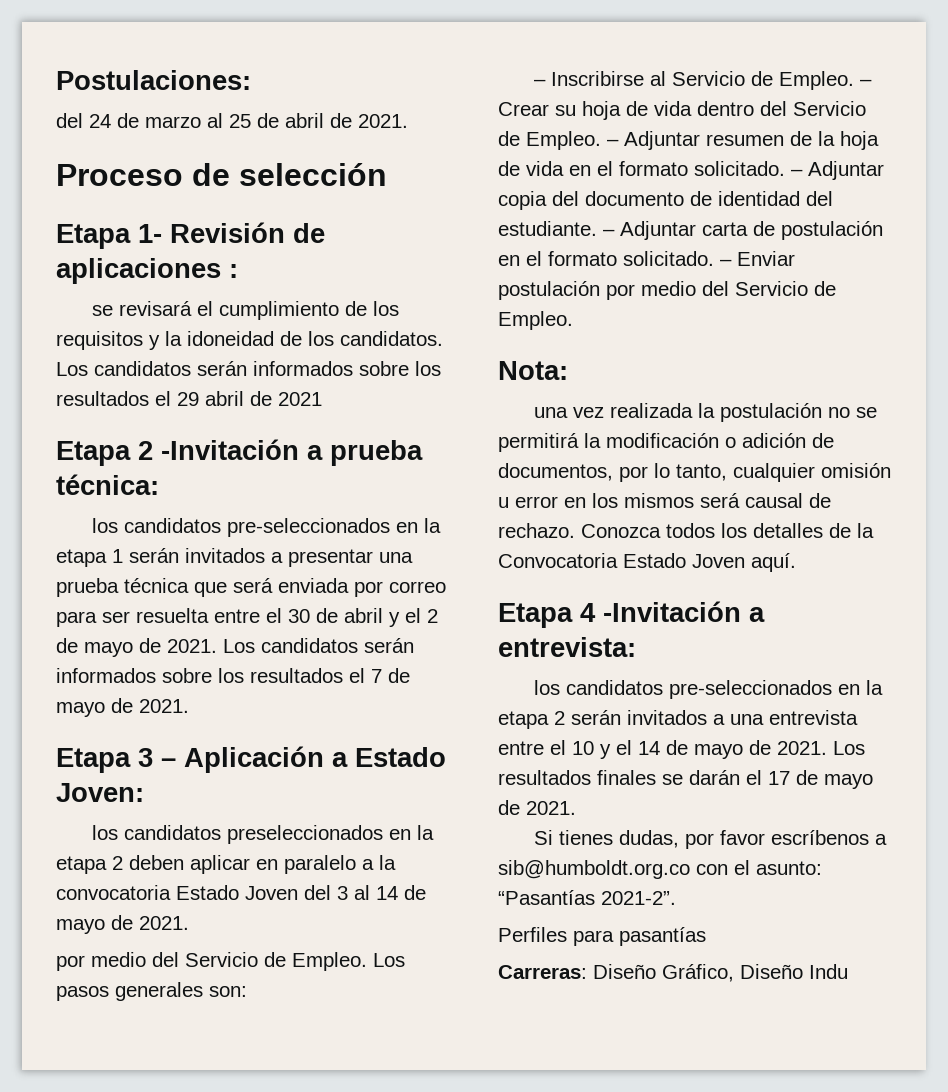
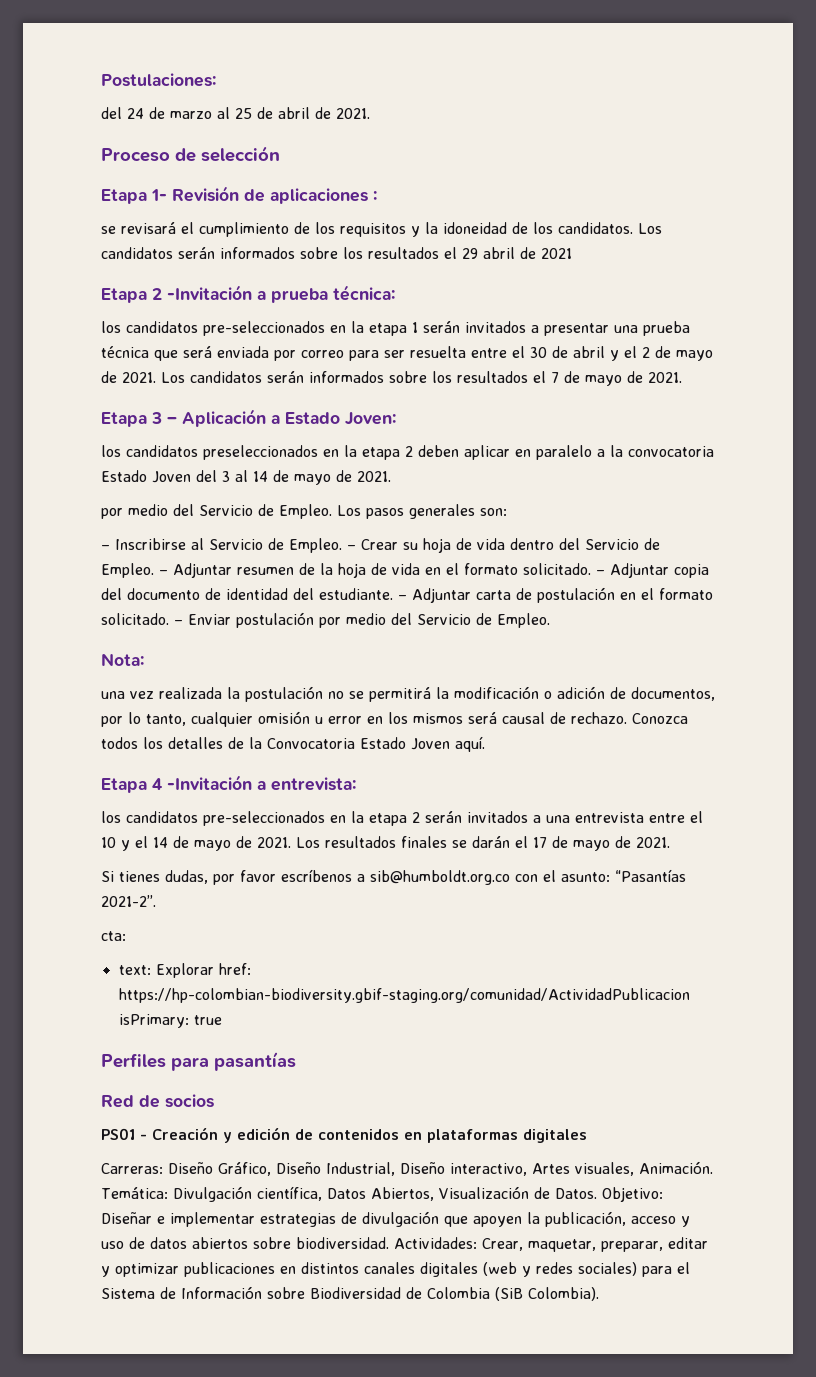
[498,927,706,946] [498,964,848,982] Perfiles para pasantías // Carreras: Diseño Gráfico, Diseño Indu -> [101,931,126,941] [118,963,251,978] [118,988,690,1003] [118,1014,222,1028] [101,1052,296,1071] [101,1094,214,1108] [101,1128,587,1143] [101,1161,713,1176] [101,1186,663,1202] [101,1211,690,1227] [101,1237,708,1252] [101,1262,690,1277] [101,1286,599,1301] cta: // text: Explorar href: https://hp-colombian-biodiversity.gbif-staging.org/comunidad/ActividadPublicacion isPrimary: true // Perfiles para pasantías // Red de socios // PS01 - Creación y edición de contenidos en plataformas digitales // Carreras: Diseño Gráfico, Diseño Industrial, Diseño interactivo, Artes visuales, Animación. Temática: Divulgación científica, Datos Abiertos, Visualización de Datos. Objetivo: Diseñar e implementar estrategias de divulgación que apoyen la publicación, acceso y uso de datos abiertos sobre biodiversidad. Actividades: Crear, maquetar, preparar, editar y optimizar publicaciones en distintos canales digitales (web y redes sociales) para el Sistema de Información sobre Biodiversidad de Colombia (SiB Colombia).

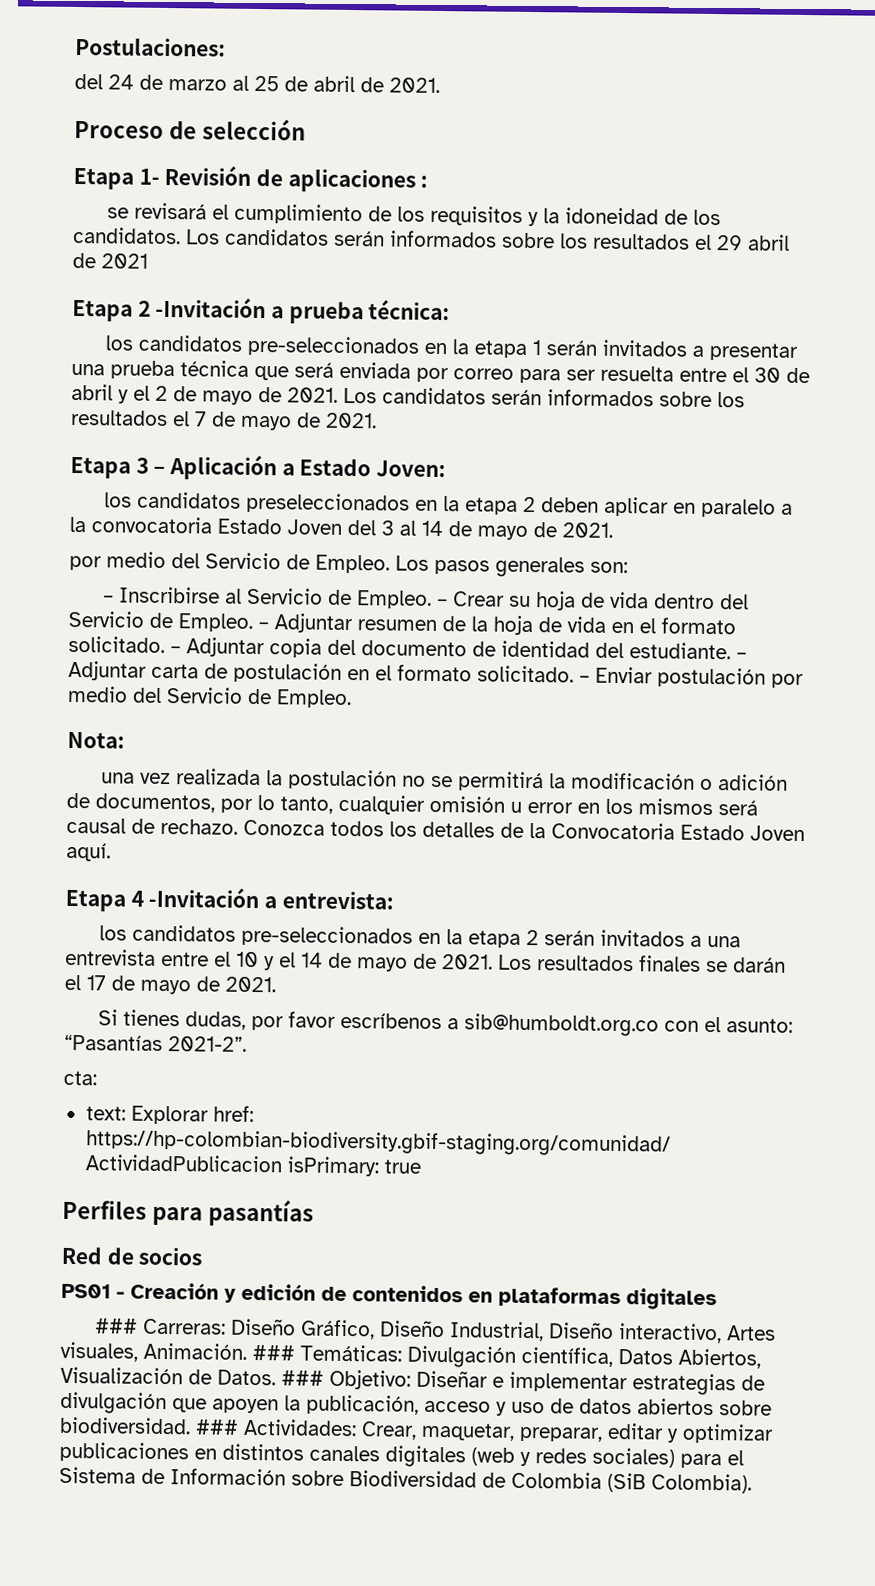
(587, 1136) none -> [94,1318,138,1334] ###
[101,1187,168,1199] Temática: -> [252,1344,402,1362] ### Temáticas:
(597, 1193) none -> [281,1370,324,1386] ###
(389, 1243) none -> [195,1419,239,1435] ###

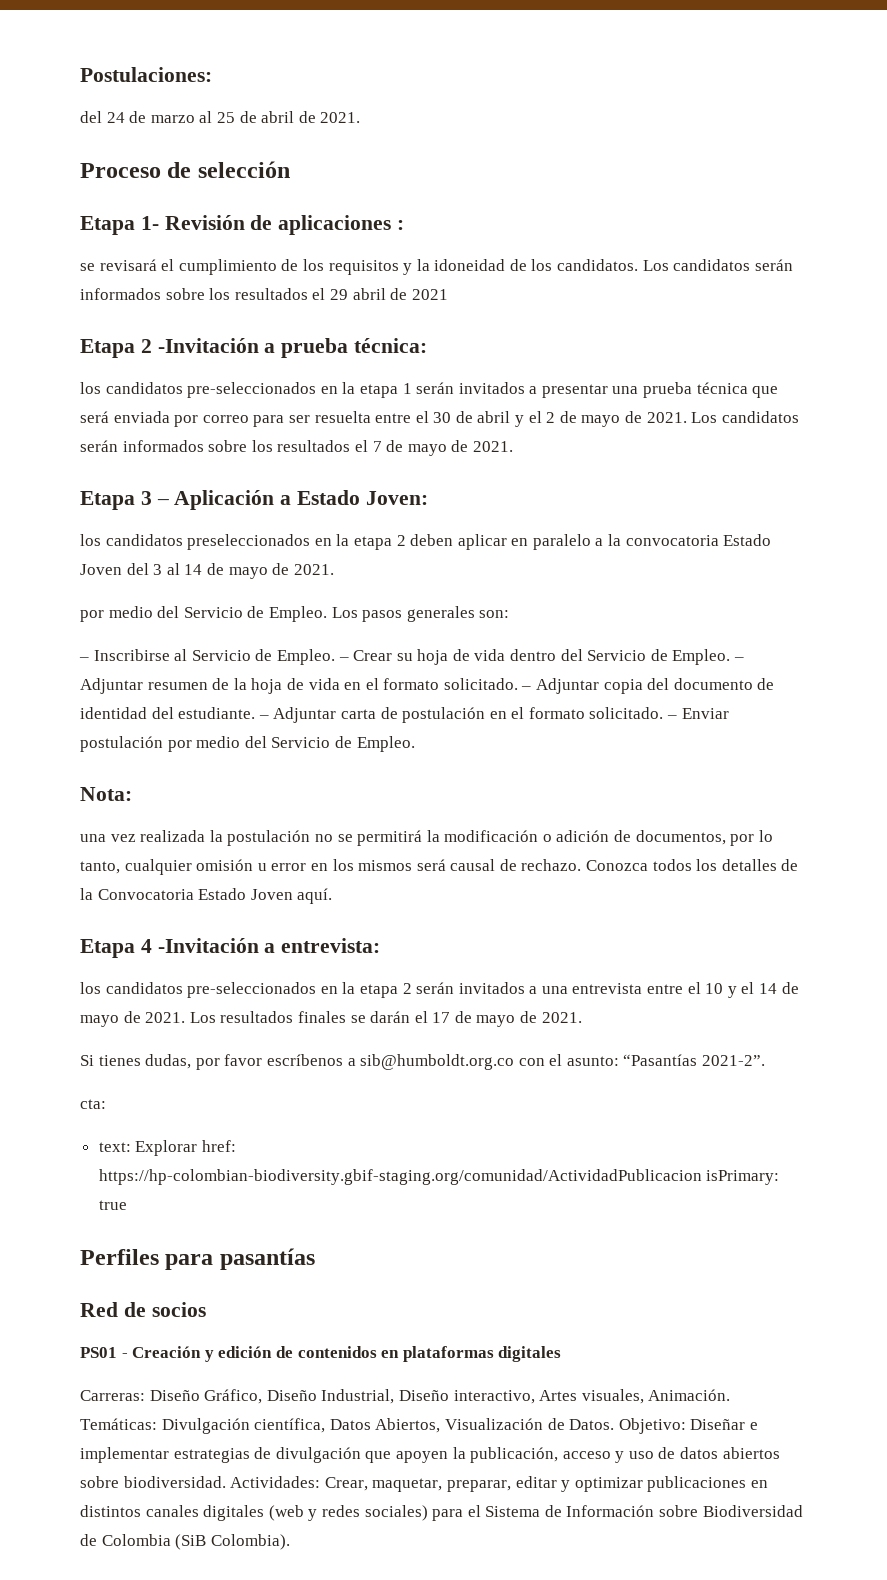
[94,1318,138,1334] ### -> (562, 1354) none
[252,1345,295,1361] ### -> (731, 1395) none
[281,1370,324,1386] ### -> (615, 1424) none
[195,1419,239,1435] ### -> (226, 1482) none

